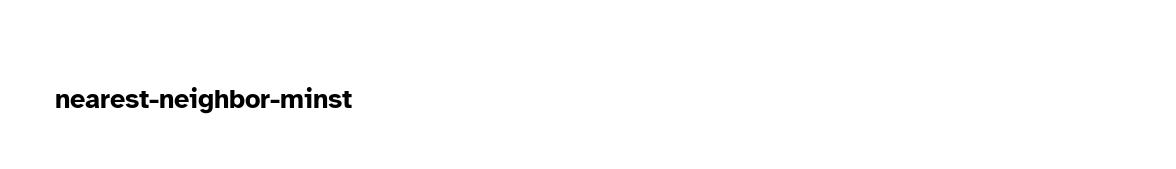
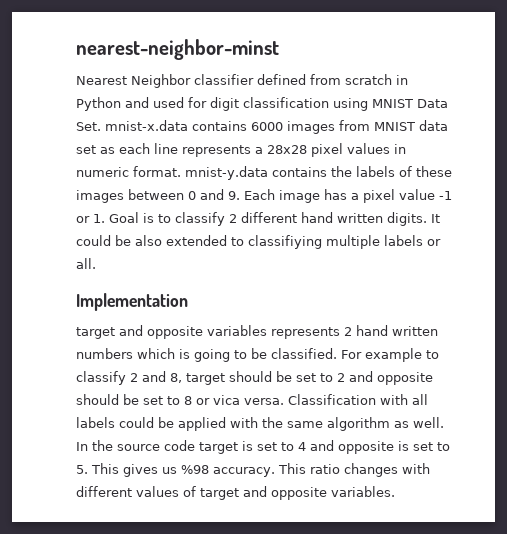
(352, 100) none -> [76,74,408,88] [76,97,448,111] [76,120,448,134] [76,143,406,157] [76,166,452,180] [76,189,452,203] [76,212,440,226] [76,235,441,249] [76,258,96,269] [76,293,188,311] [76,325,438,339] [76,348,439,362] [76,371,433,385] [76,394,428,405] [76,417,444,431] [76,440,450,454] [76,463,430,477] [76,486,395,500] // Nearest Neighbor classifier defined from scratch in Python and used for digit classification using MNIST Data Set. mnist-x.data contains 6000 images from MNIST data set as each line represents a 28x28 pixel values in numeric format. mnist-y.data contains the labels of these images between 0 and 9. Each image has a pixel value -1 or 1. Goal is to classify 2 different hand written digits. It could be also extended to classifiying multiple labels or all. // Implementation // target and opposite variables represents 2 hand written numbers which is going to be classified. For example to classify 2 and 8, target should be set to 2 and opposite should be set to 8 or vica versa. Classification with all labels could be applied with the same algorithm as well. In the source code target is set to 4 and opposite is set to 5. This gives us %98 accuracy. This ratio changes with different values of target and opposite variables.

